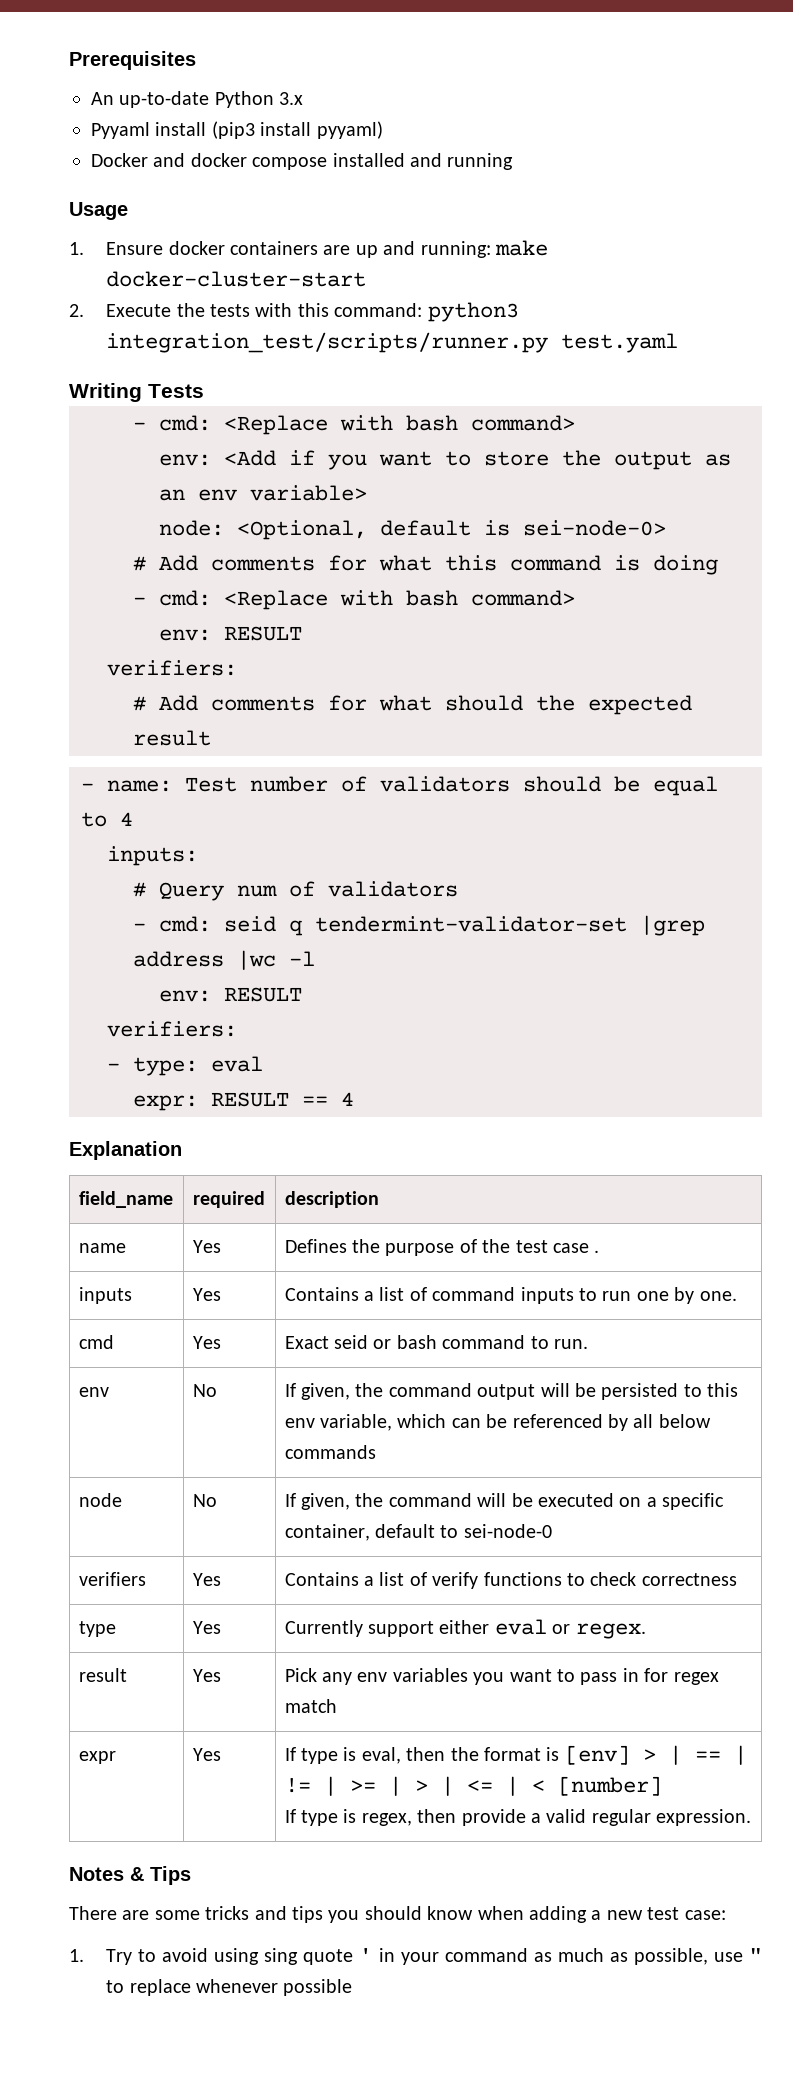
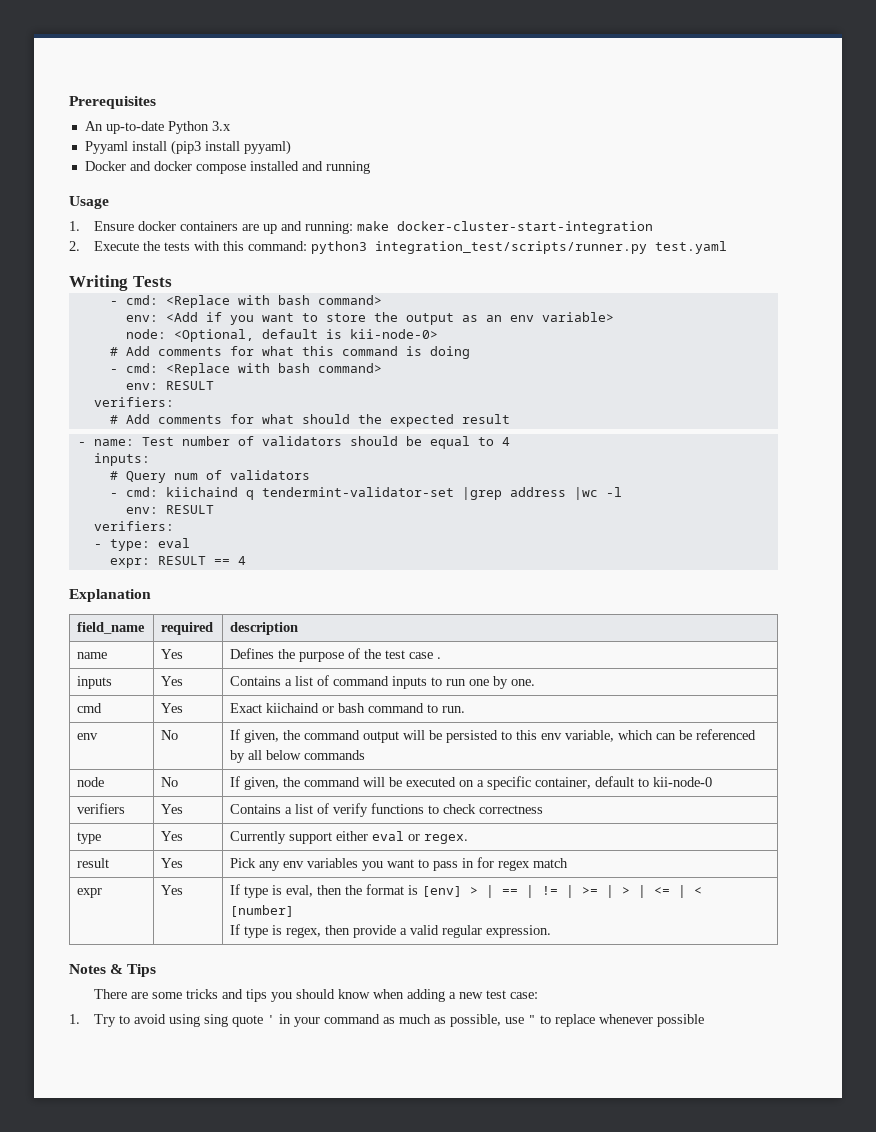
[106,271,367,287] docker-cluster-start -> [397,221,654,234] docker-cluster-start-integration
[523,520,666,536] sei-node-0> -> [349,329,438,339] kii-node-0>
[224,916,276,932] seid -> [165,487,238,497] kiichaind
[334,1335,369,1349] seid -> [266,703,320,713] kiichaind
[463,1524,552,1538] sei-node-0 -> [653,777,713,787] kii-node-0

